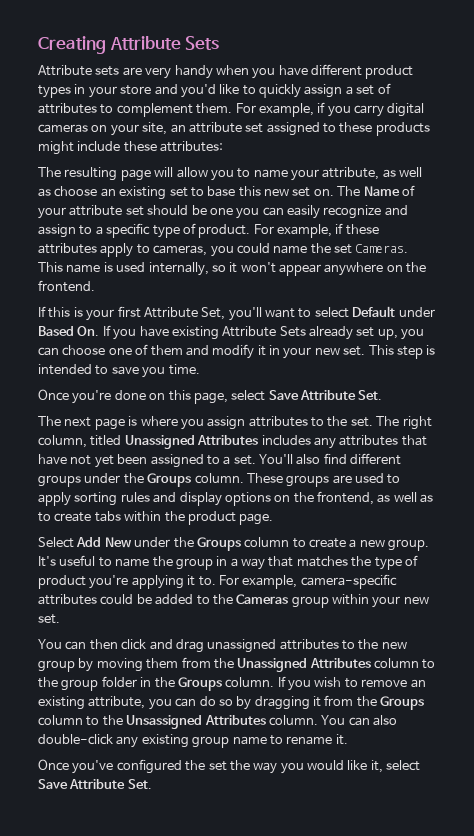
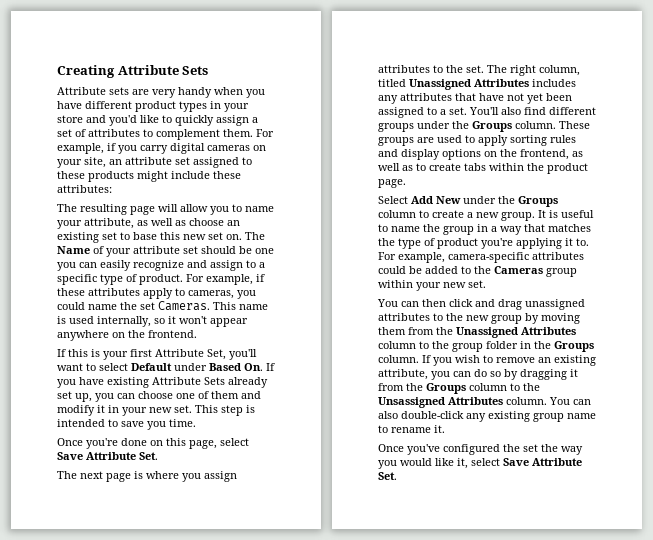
[38,556,56,567] It's -> [538,210,558,218] It is

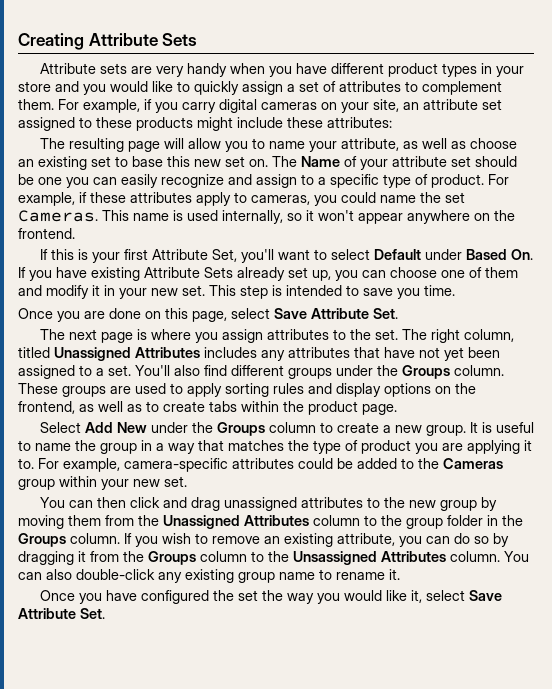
[109,115,137,126] you'd -> [83,81,148,95] you would
[86,438,118,449] you're -> [57,311,105,322] you are
[481,238,513,249] you're -> [415,443,463,454] you are
[407,444,440,455] you've -> [78,590,137,604] you have

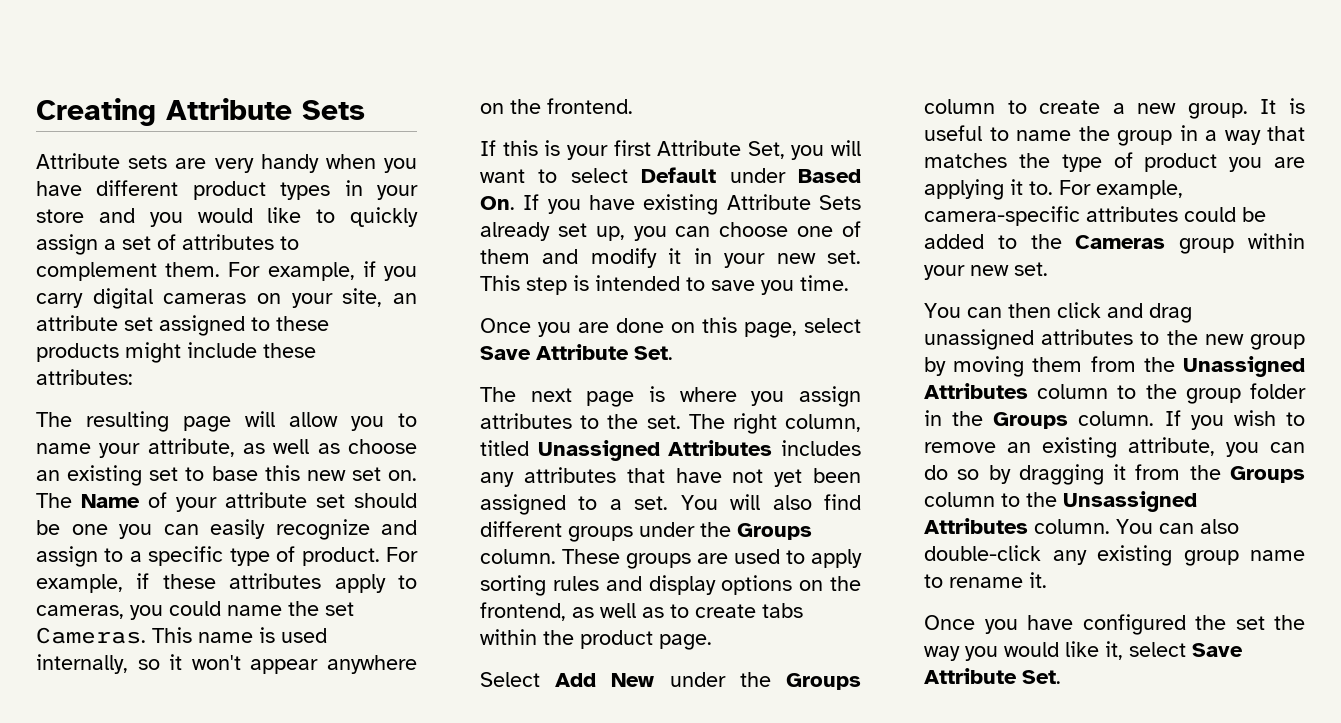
[240,249,274,263] you'll -> [791,140,861,160] you will
[135,365,170,376] You'll -> [680,494,761,510] You will

